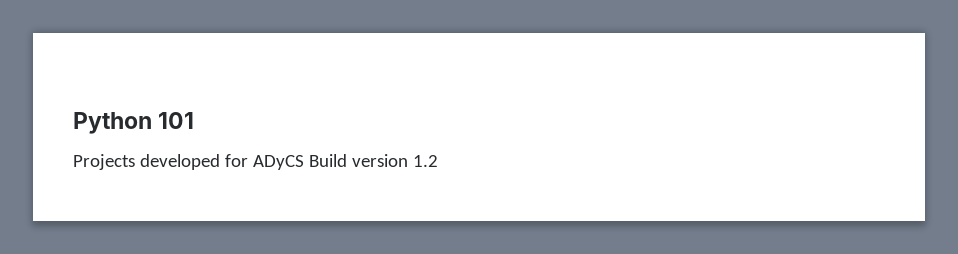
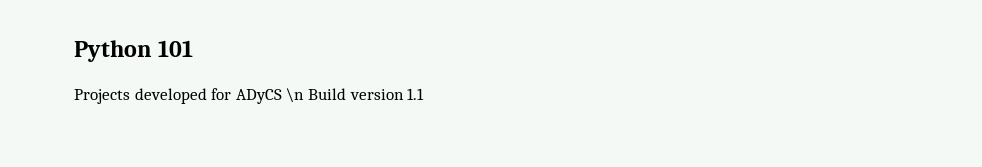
(304, 162) none -> [286,88,305,103] \n
[412,155,438,167] 1.2 -> [407,88,425,100] 1.1

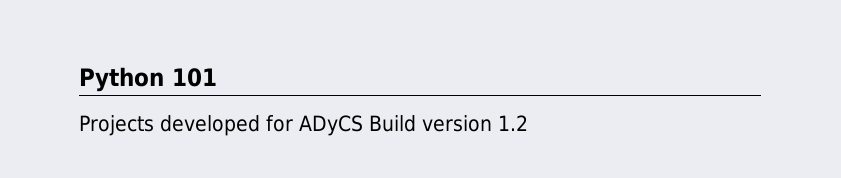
[286,88,305,103] \n -> (363, 125) none
[407,88,425,100] 1.1 -> [498,115,528,131] 1.2

